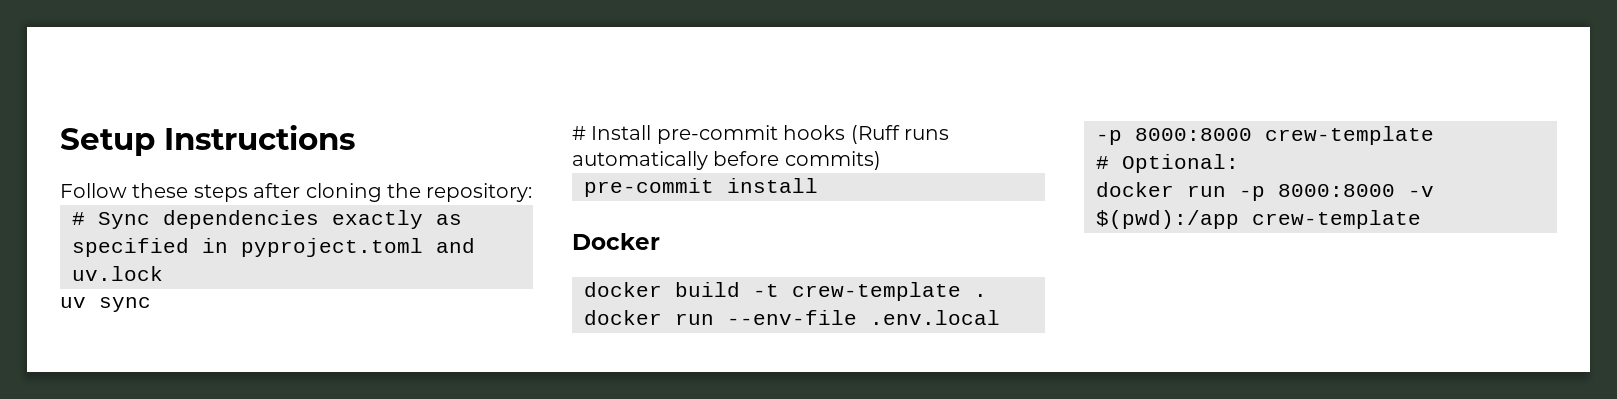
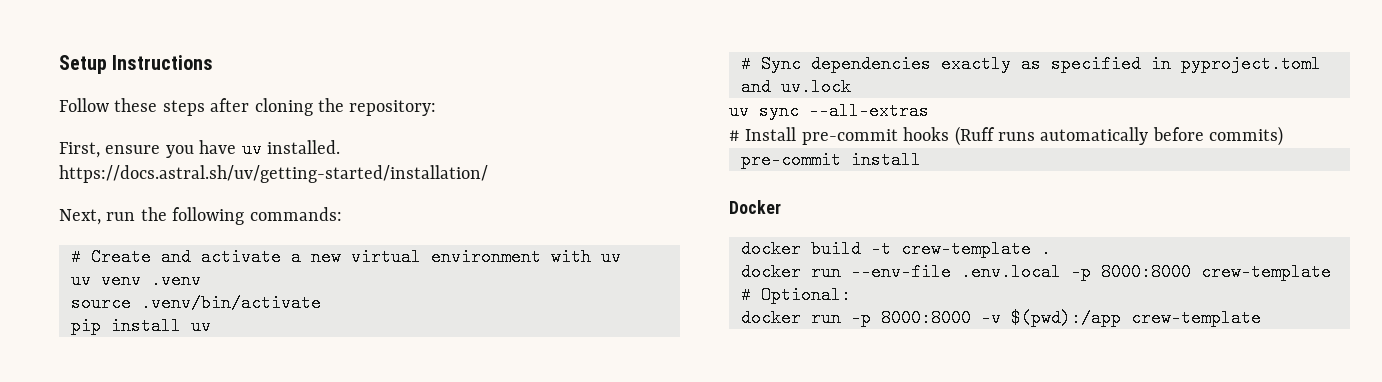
(533, 192) none -> [59,140,340,158] [59,165,488,183] [59,207,342,225] [71,248,621,266] [71,271,201,289] [71,294,321,312] [71,317,211,335] // First, ensure you have uv installed. https://docs.astral.sh/uv/getting-started/installation/ // Next, run the following commands: // # Create and activate a new virtual environment with uv // uv venv .venv // source .venv/bin/activate // pip install uv
(151, 304) none -> [809,102,929,120] --all-extras

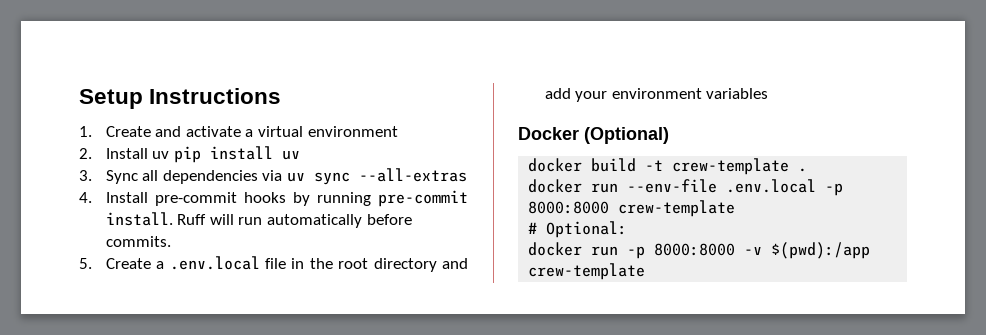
[59,98,437,116] [59,140,340,158] [59,165,488,183] [59,207,342,225] [71,248,81,266] Follow these steps after cloning the repository: // First, ensure you have uv installed. https://docs.astral.sh/uv/getting-started/installation/ // Next, run the following commands: // # -> [79,126,92,137] 1.
[311,248,341,266] new -> (254, 133) none
[551,248,621,266] [71,271,201,289] [71,294,321,312] [71,317,211,335] [741,55,1321,73] [741,78,851,96] with uv // uv venv .venv // source .venv/bin/activate // pip install uv // # Sync dependencies exactly as specified in pyproject.toml and uv.lock // -> [79,146,300,163] [79,170,283,184] // 2. Install uv pip install uv // 3. Sync all dependencies via
[729,130,740,141] # -> [79,192,92,203] 4.
[954,126,1284,146] [741,151,921,169] (Ruff runs automatically before commits) // pre-commit install -> [292,190,469,207] [105,212,412,228] [105,236,171,247] [79,256,468,272] [544,88,769,102] by running pre-commit install. Ruff will run automatically before commits. // 5. Create a .env.local file in the root directory and add your environment variables
(781, 207) none -> [584,127,669,144] (Optional)

